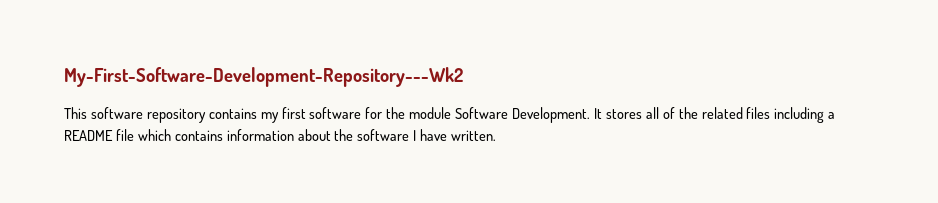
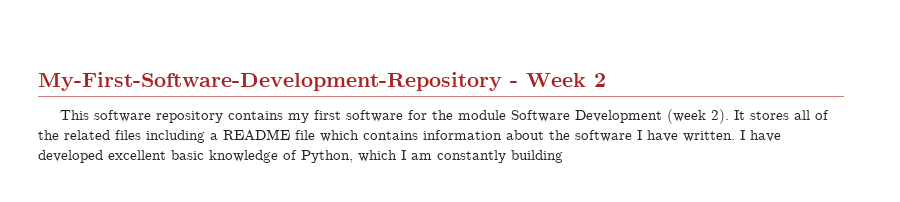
[64,67,463,87] My-First-Software-Development-Repository---Wk2 -> [38,72,606,91] My-First-Software-Development-Repository - Week 2
[512,107,591,123] Development. -> [574,109,729,124] Development (week 2).
(497, 135) none -> [740,130,781,142] [38,150,563,163] I have developed excellent basic knowledge of Python, which I am constantly building

